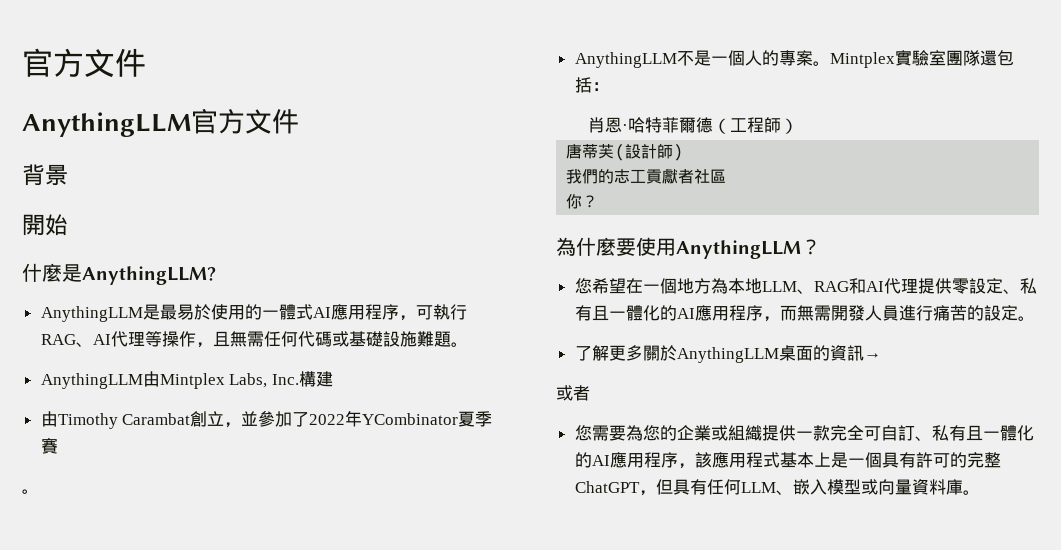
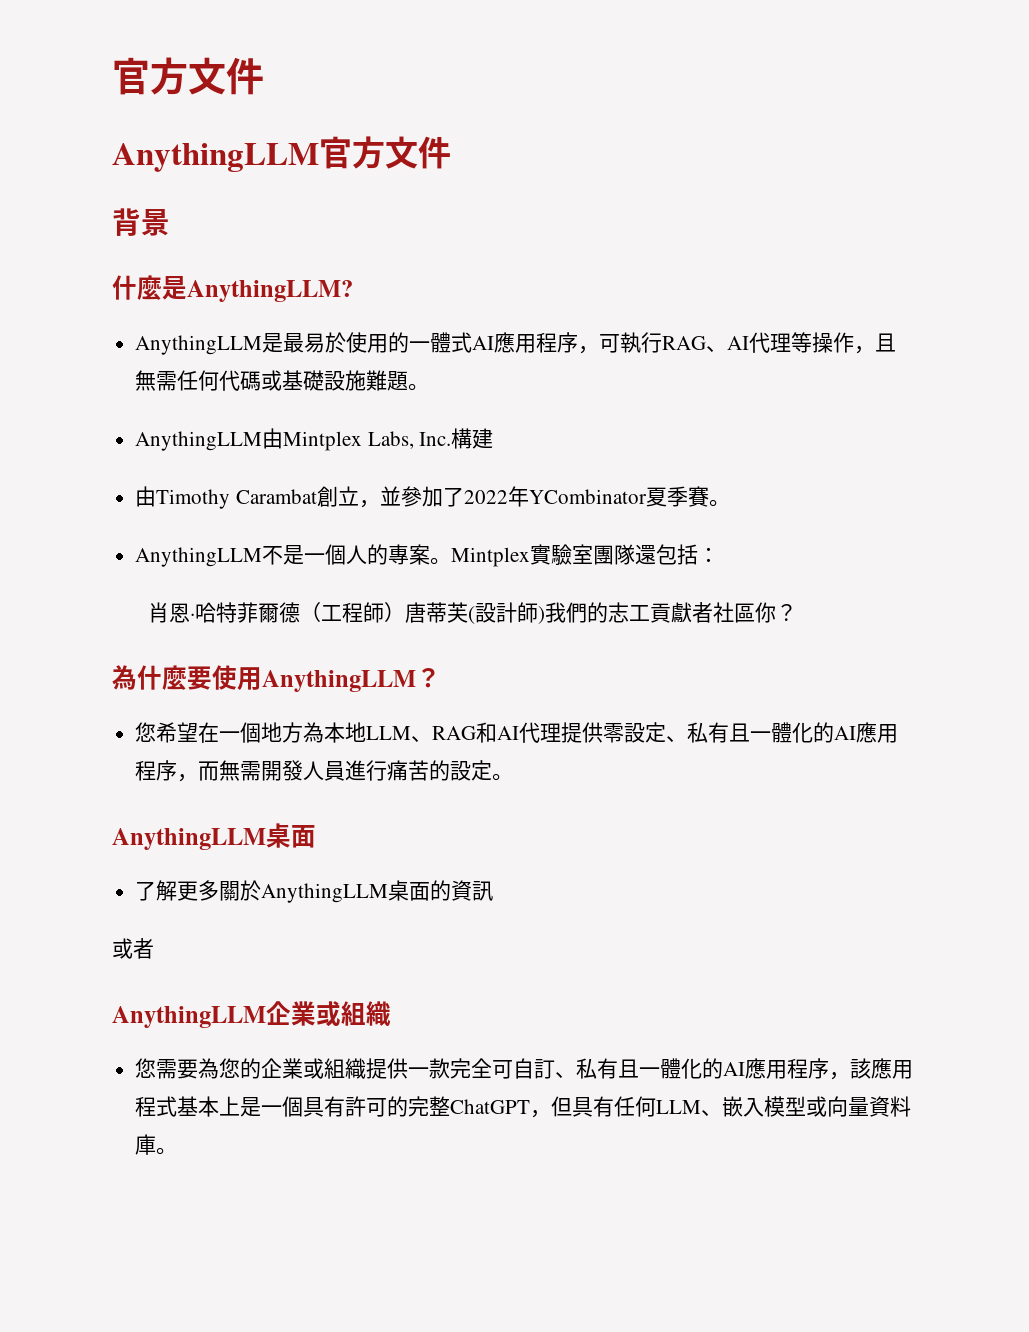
[22,214,68,236] // 開始 -> (170, 222) none
(58, 445) // -> (709, 496) none
(798, 126) // -> (406, 612) none
(685, 152) // -> (546, 615) none
(727, 176) // -> (756, 613) none
(1035, 318) none -> [112,823,316,850] // AnythingLLM桌面
[863,353,881,359] → -> (494, 891) none
(590, 393) none -> [112,1001,391,1028] // AnythingLLM企業或組織

